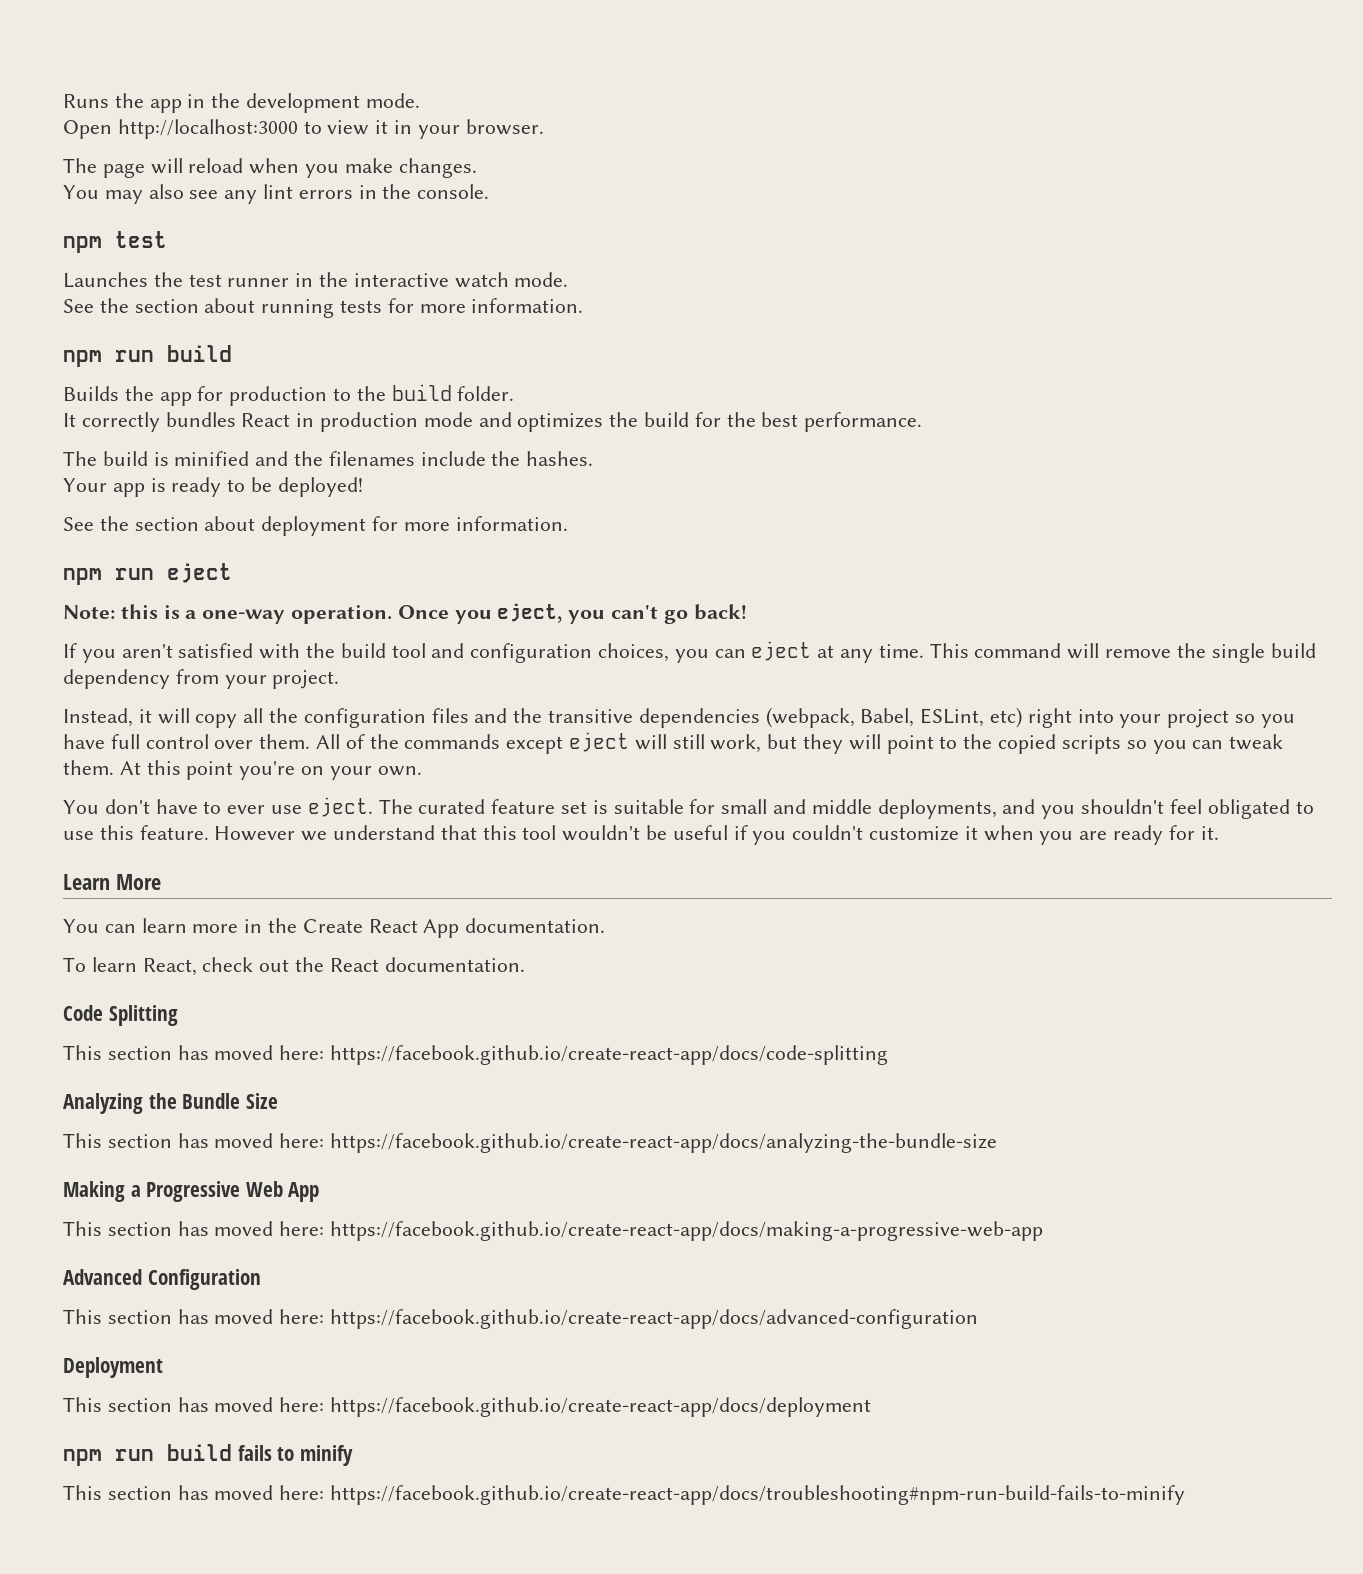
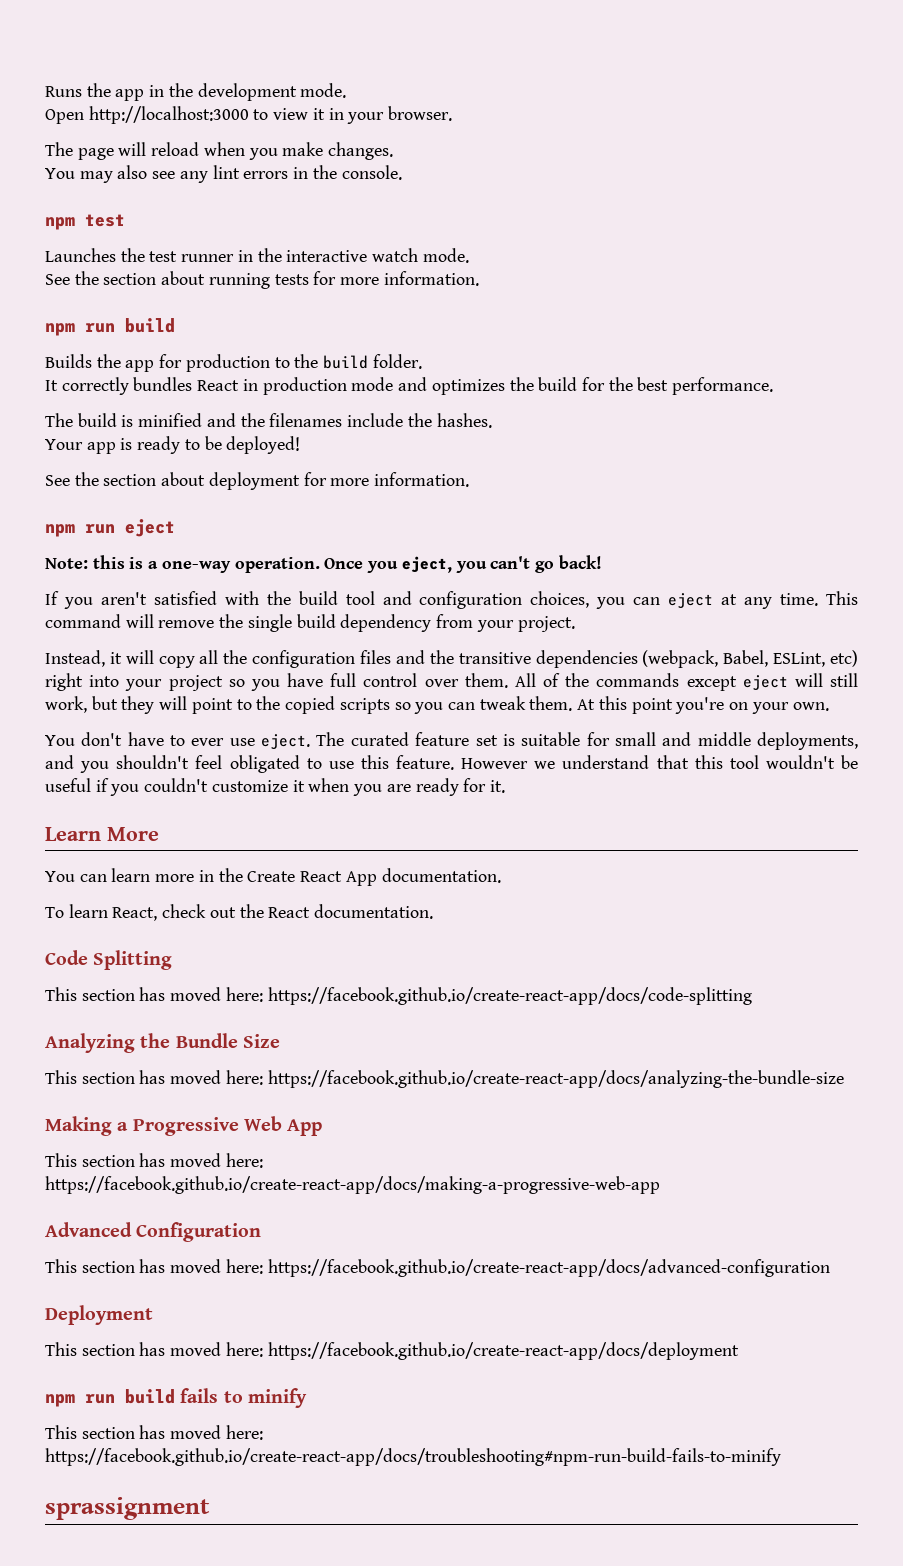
(1186, 1495) none -> [45,1497,210,1520] // sprassignment

